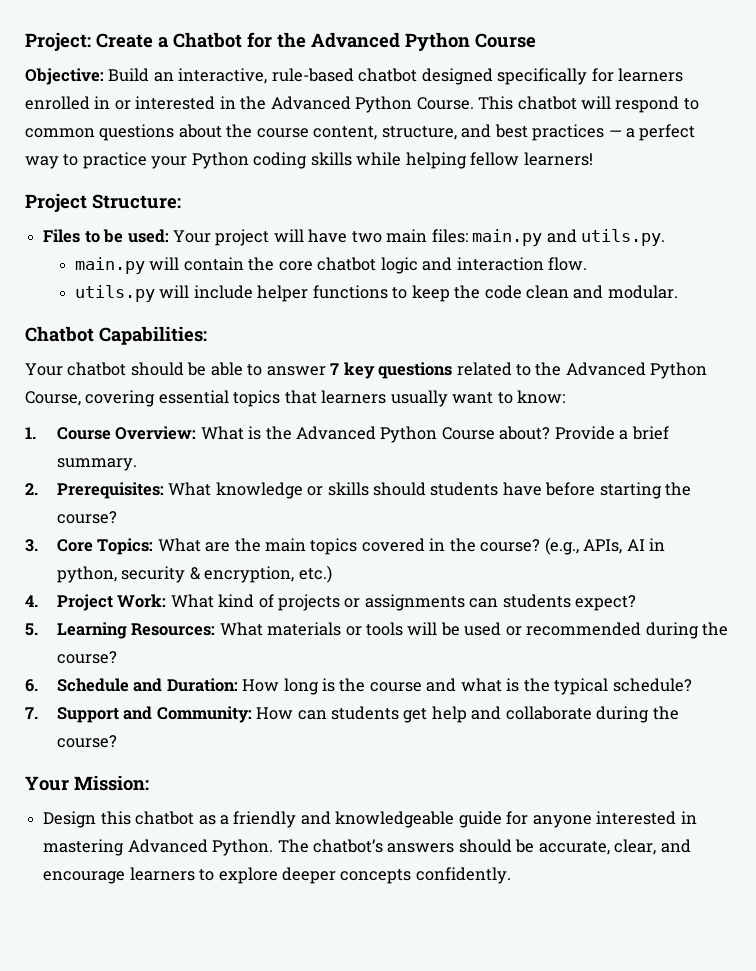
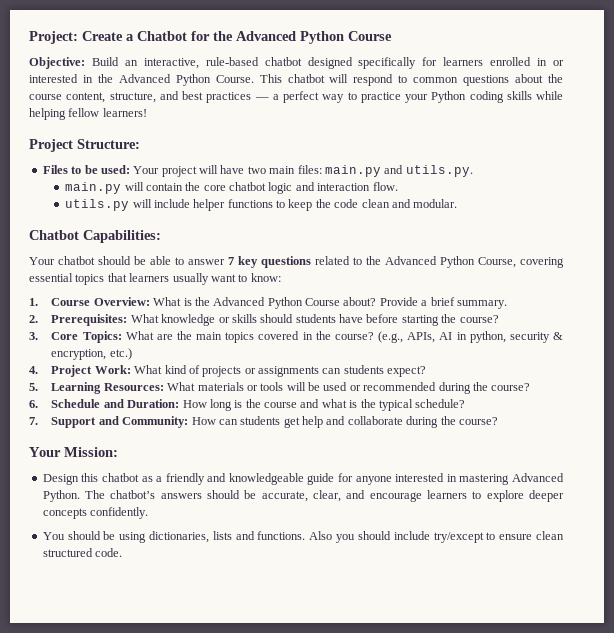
(511, 875) none -> [42,531,564,543] [42,548,123,557] // You should be using dictionaries, lists and functions. Also you should include try/except to ensure clean structured code.

